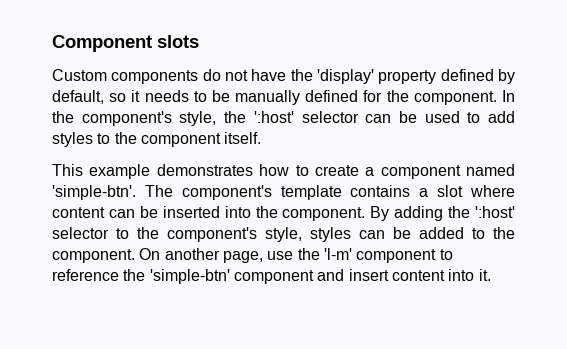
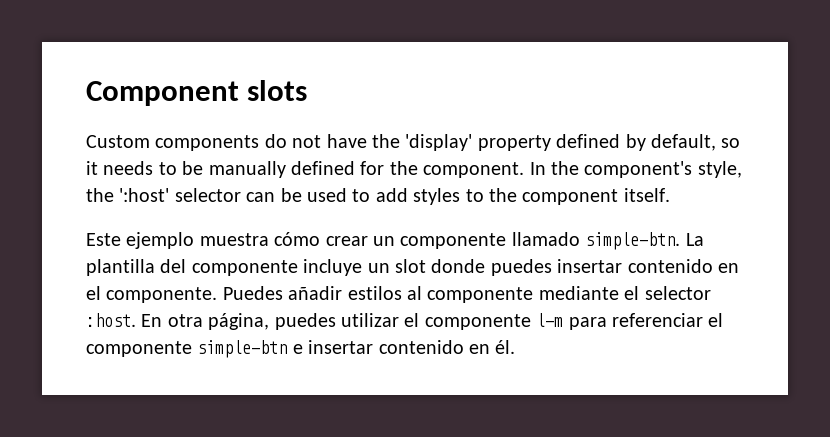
[52,164,515,179] [52,185,515,200] [52,206,515,221] [52,227,515,242] [52,248,453,263] [52,269,491,284] This example demonstrates how to create a component named 'simple-btn'. The component's template contains a slot where content can be inserted into the component. By adding the ':host' selector to the component's style, styles can be added to the component. On another page, use the 'l-m' component to reference the 'simple-btn' component and insert content into it. -> [86,232,704,250] [86,259,739,276] [86,286,711,303] [86,313,724,330] [86,340,516,358] Este ejemplo muestra cómo crear un componente llamado simple-btn. La plantilla del componente incluye un slot donde puedes insertar contenido en el componente. Puedes añadir estilos al componente mediante el selector :host. En otra página, puedes utilizar el componente l-m para referenciar el componente simple-btn e insertar contenido en él.

